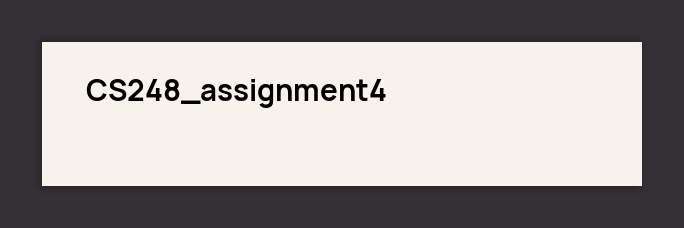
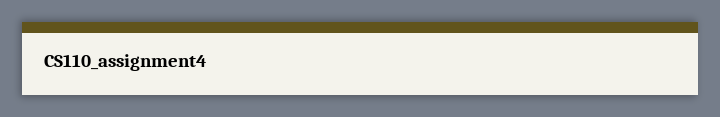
[86,79,387,108] CS248_assignment4 -> [44,54,207,71] CS110_assignment4

